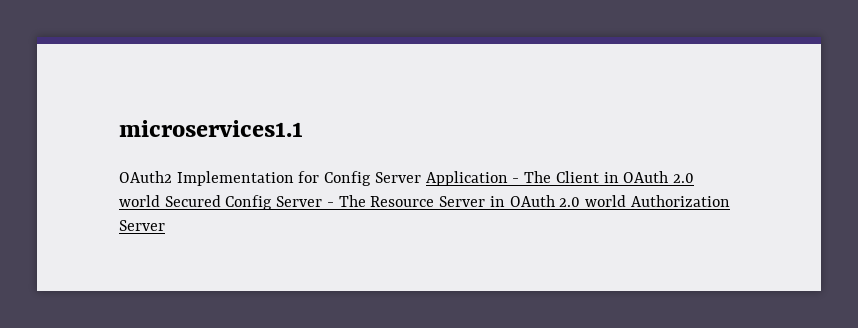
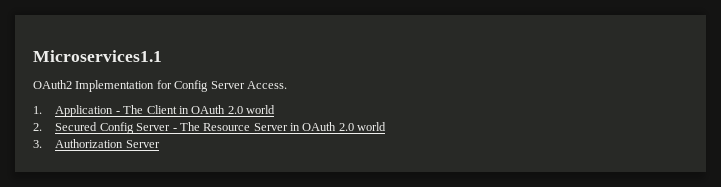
[119,120,303,137] microservices1.1 -> [33,50,162,62] Microservices1.1
(421, 177) none -> [246,81,287,89] [33,106,42,114] Access. // 1.
(160, 201) none -> [33,123,42,131] // 2.
(626, 201) none -> [33,140,42,148] // 3.

